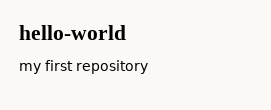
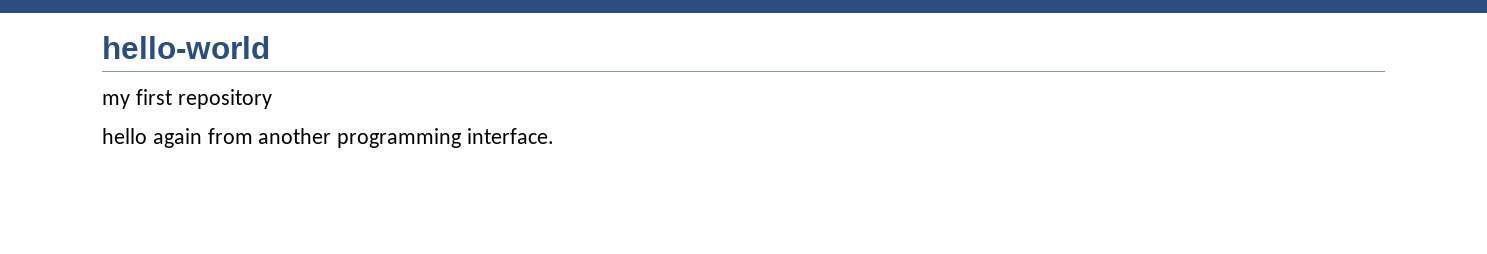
(148, 67) none -> [102,128,555,148] // hello again from another programming interface.

